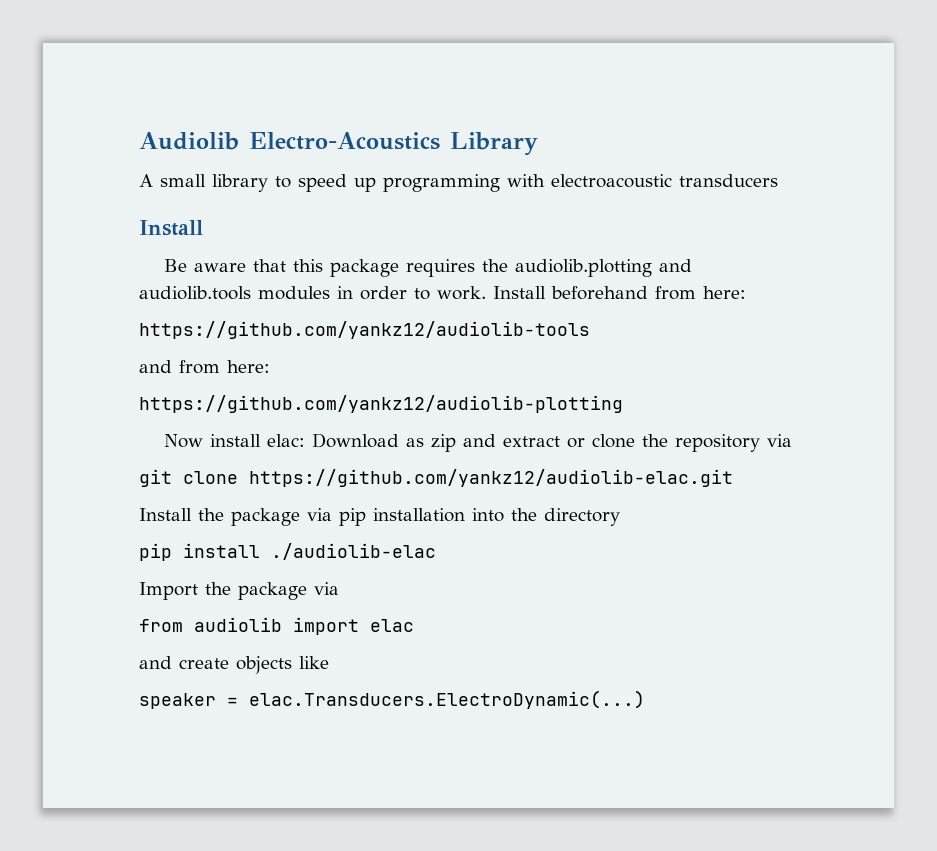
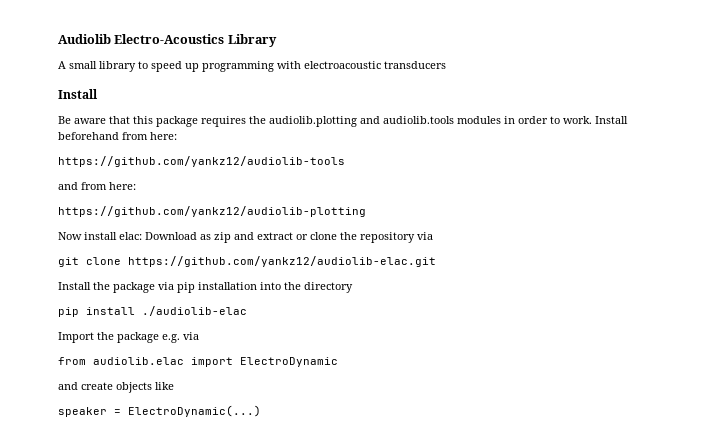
(307, 591) none -> [162,334,180,343] e.g.
[194,617,414,635] audiolib import elac -> [93,357,338,367] audiolib.elac import ElectroDynamic
[249,690,645,709] elac.Transducers.ElectroDynamic(...) -> [128,405,261,417] ElectroDynamic(...)

